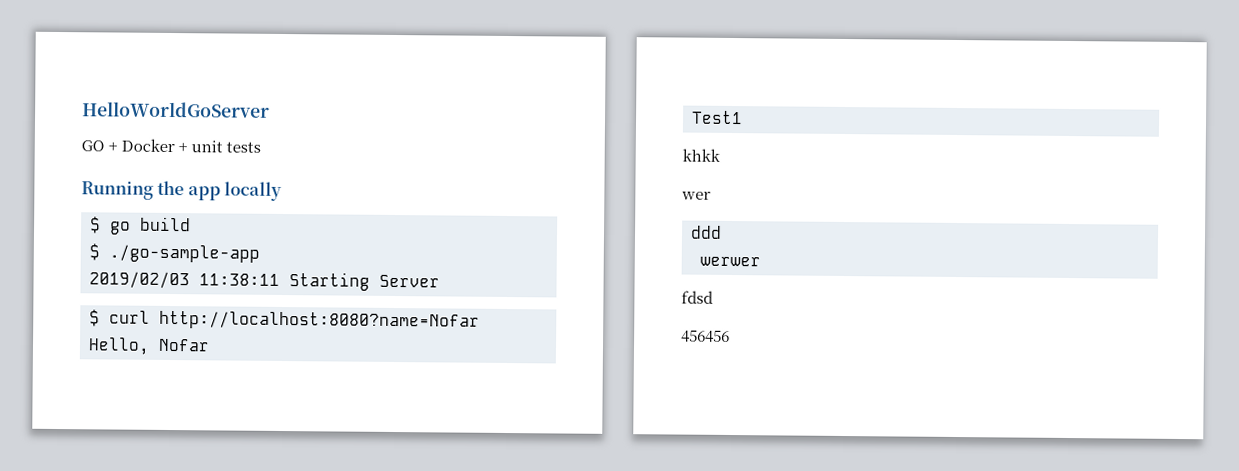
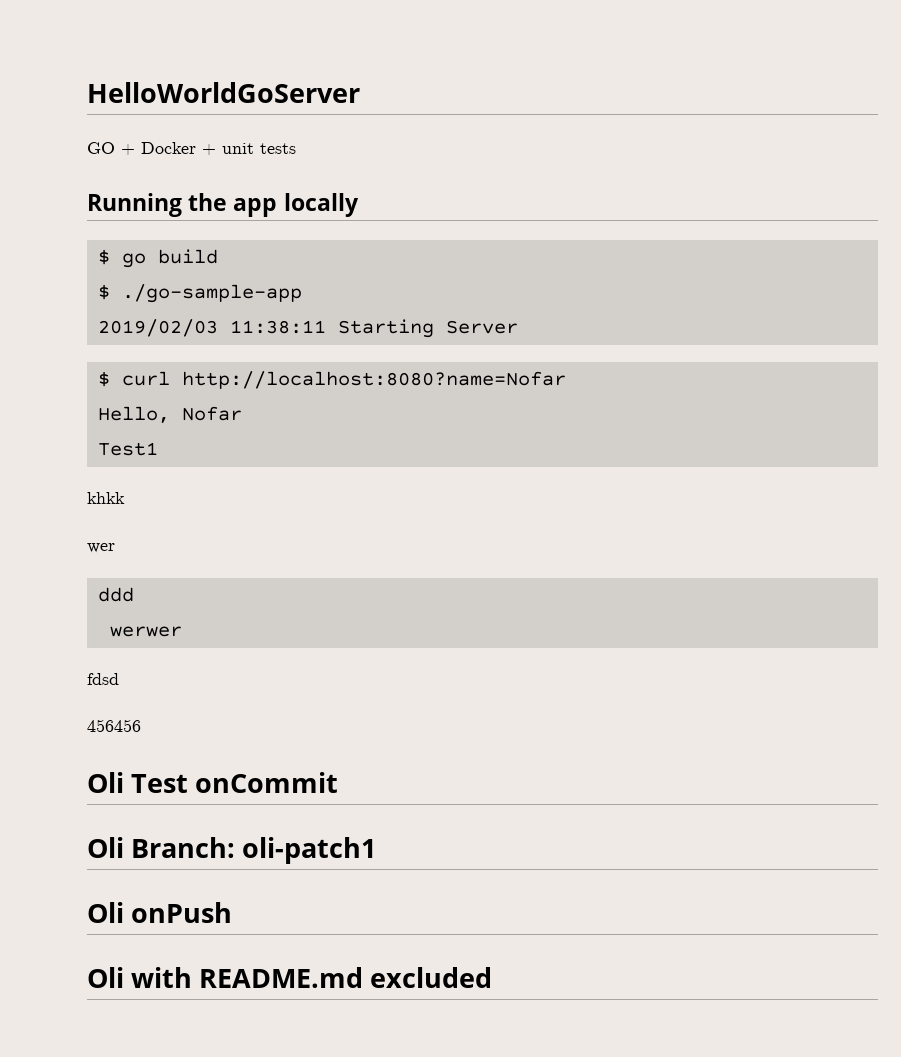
(730, 336) none -> [87,772,339,793] [87,837,377,864] [87,902,233,923] [87,967,493,988] // Oli Test onCommit // Oli Branch: oli-patch1 // Oli onPush // Oli with README.md excluded

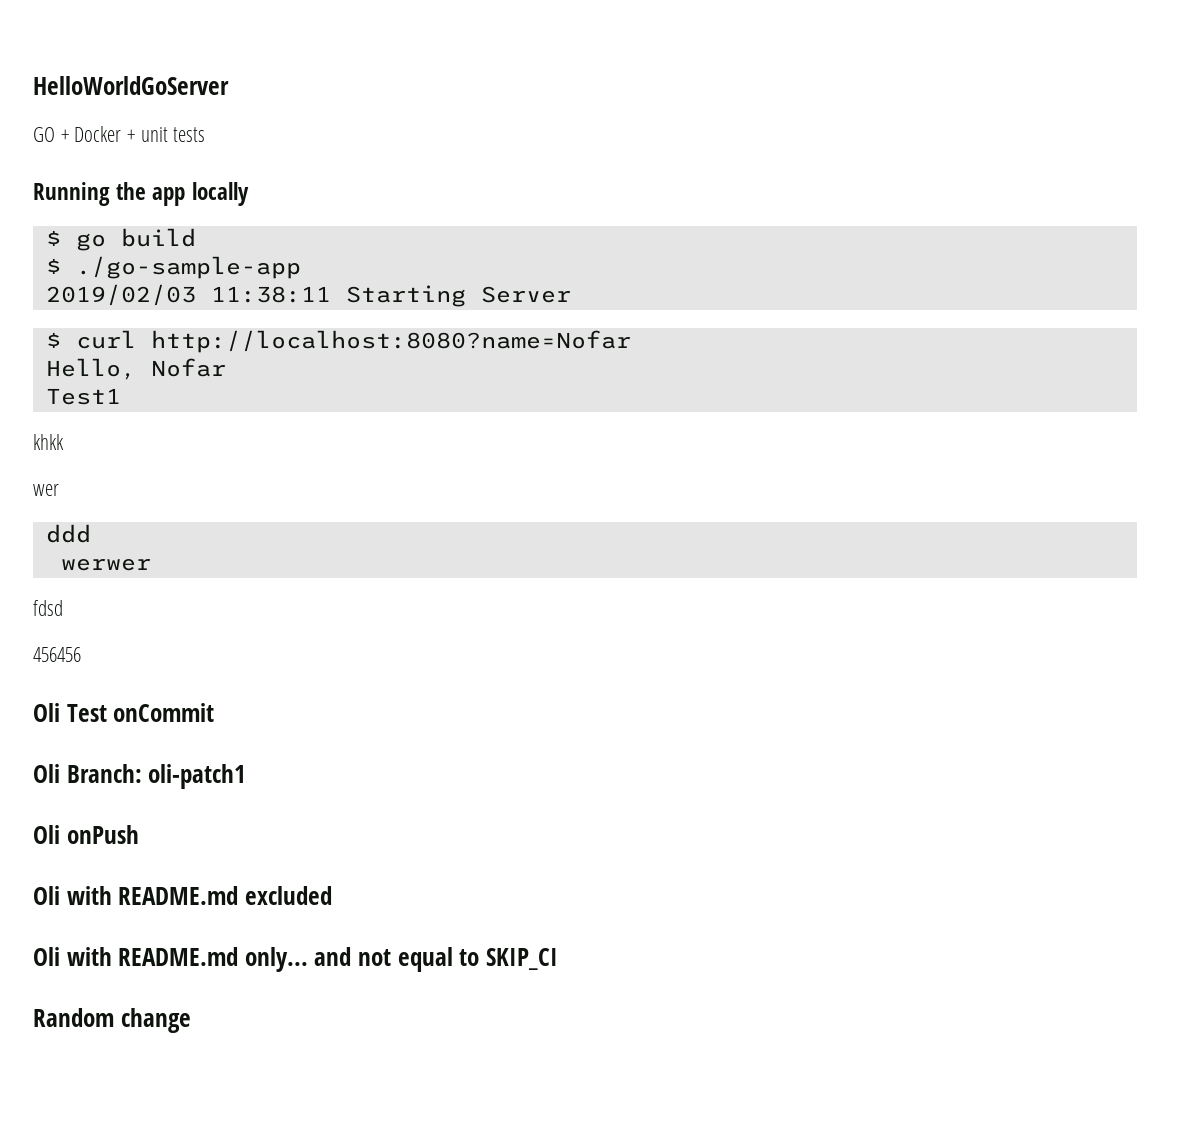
(493, 977) none -> [33,947,558,972] [33,1008,191,1033] // Oli with README.md only... and not equal to SKIP_CI // Random change

